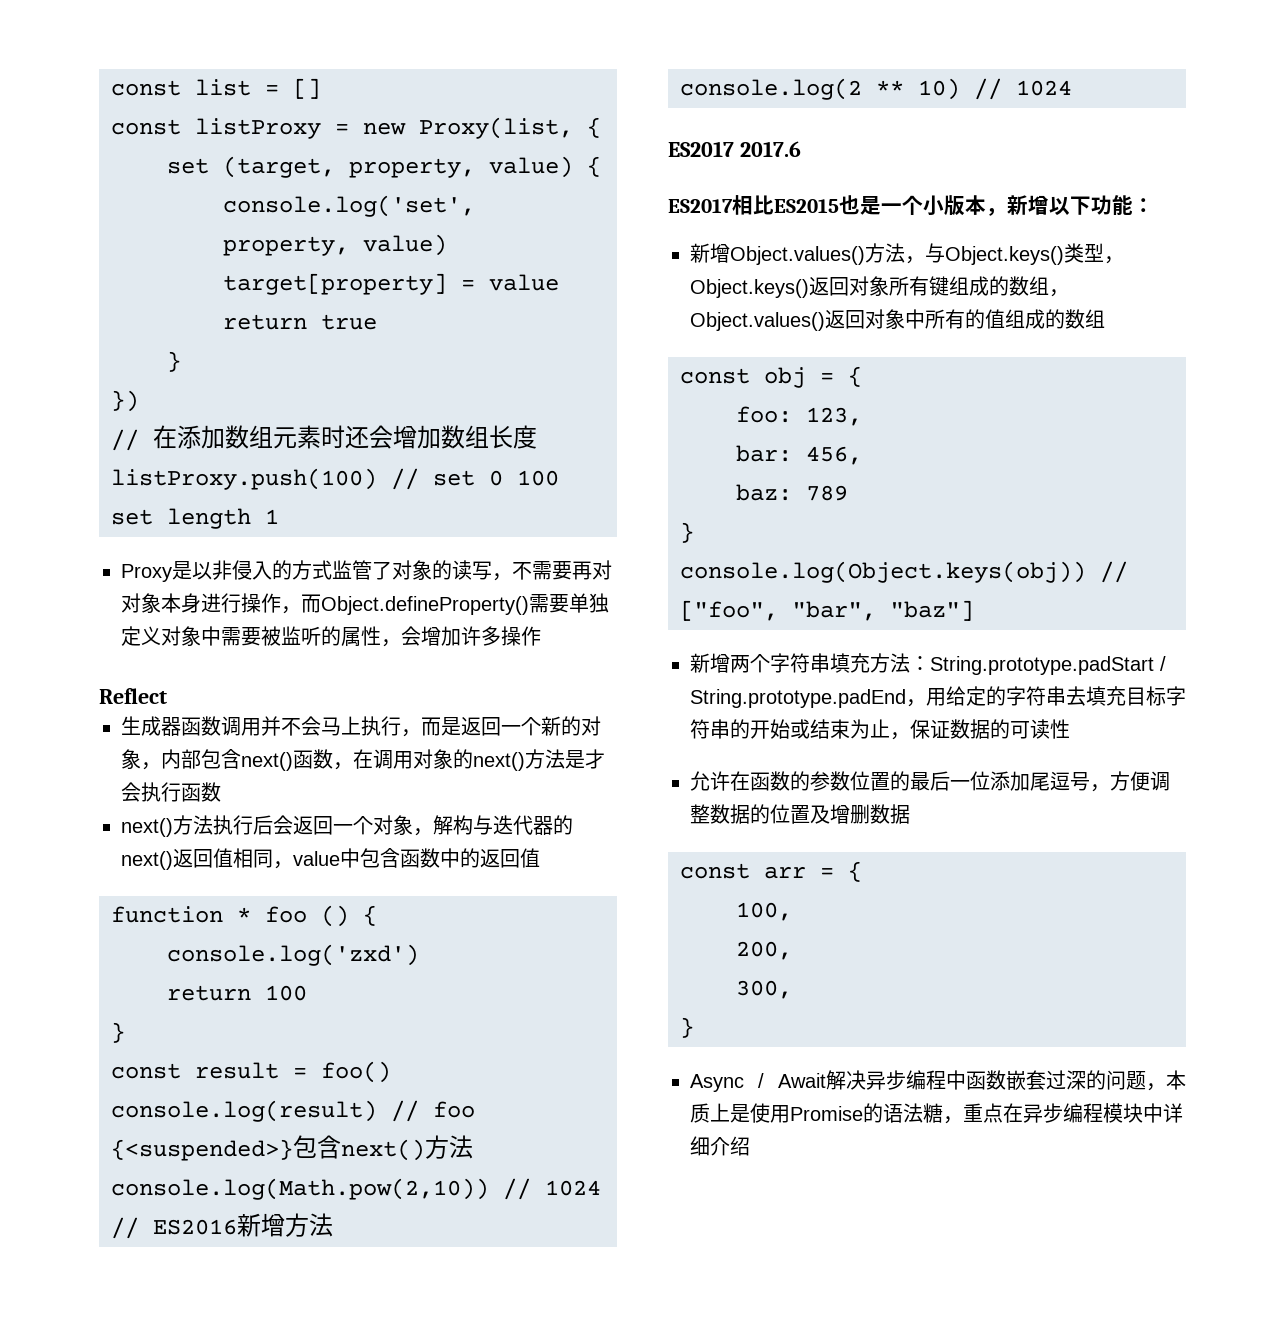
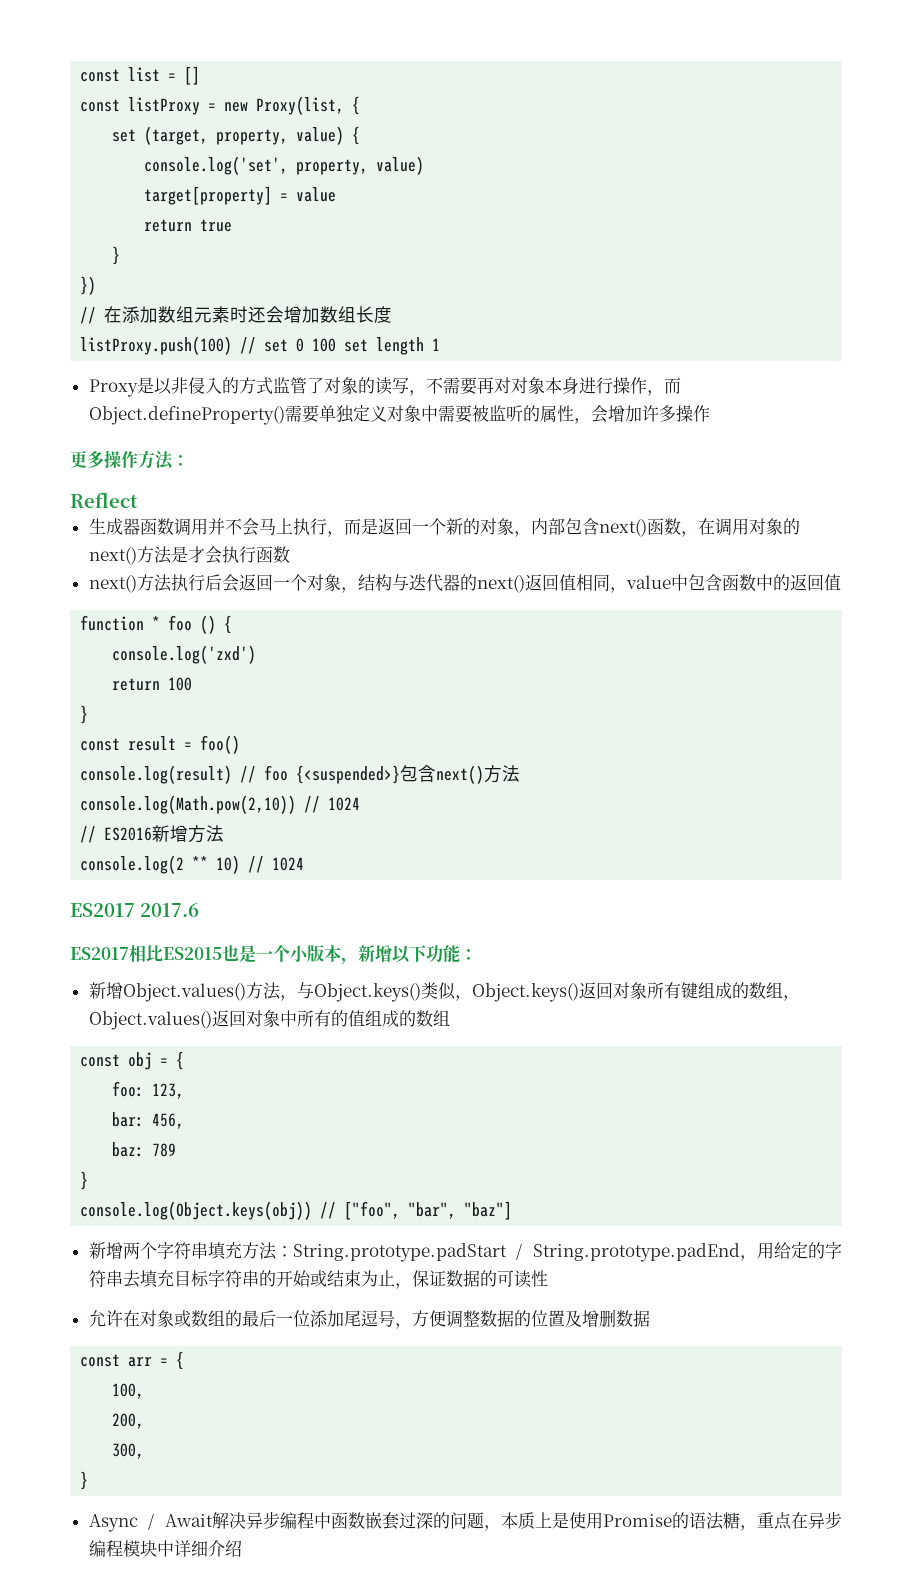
(541, 636) none -> [70,450,189,470] // 更多操作方法：
[433,815,453,835] 解 -> [357,574,375,591] 结
[1084,243,1104,262] 型 -> [437,982,456,1000] 似
[750,771,890,791] 函数的参数位置 -> [139,1310,225,1327] 对象或数组

